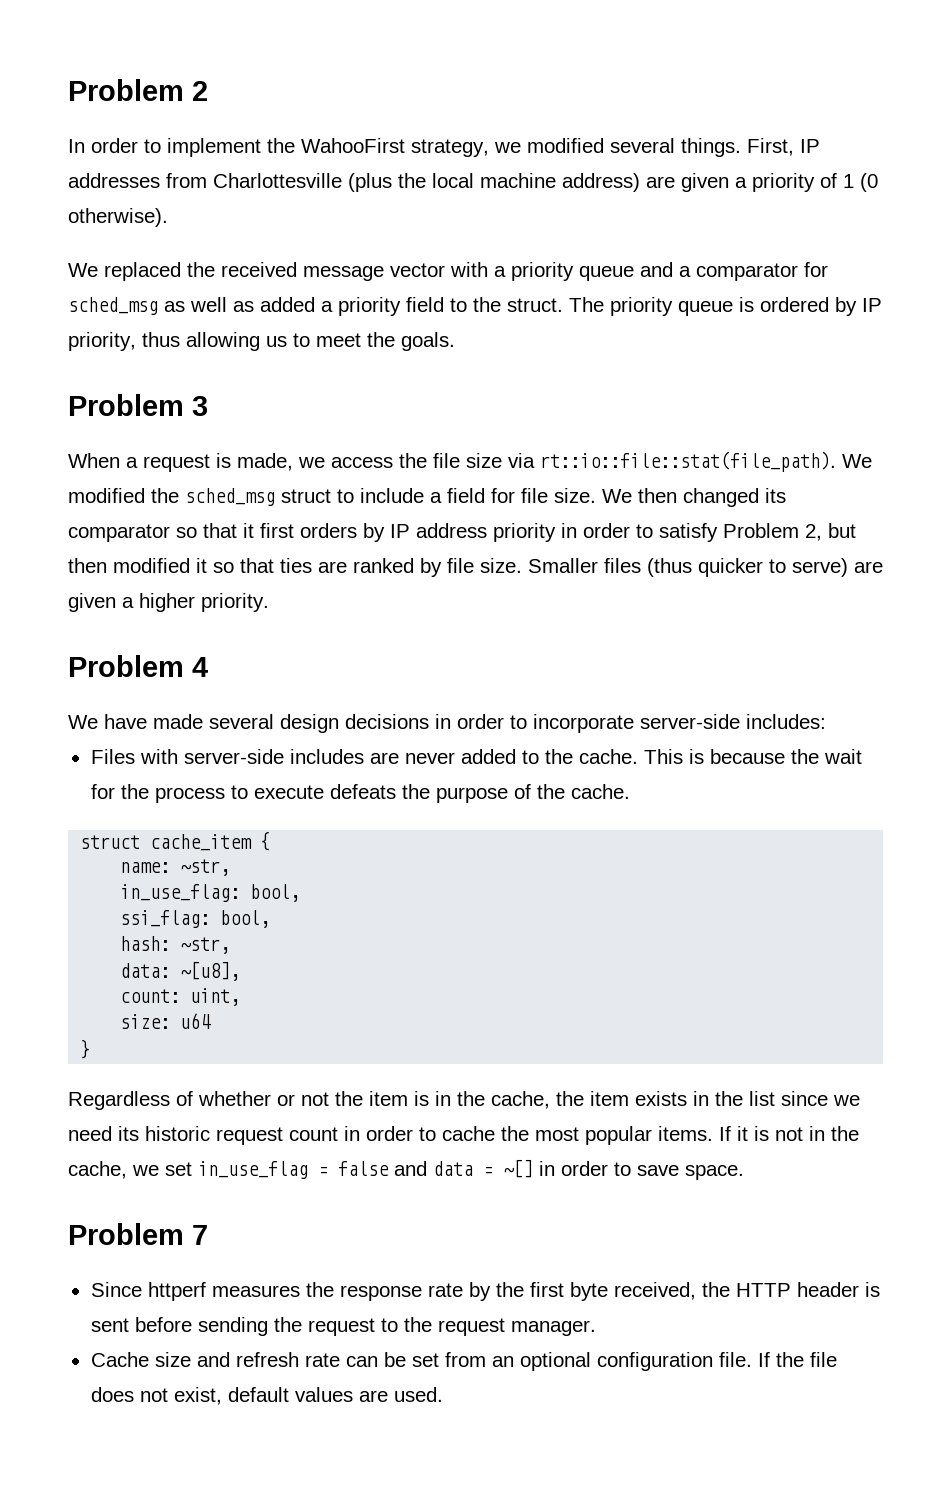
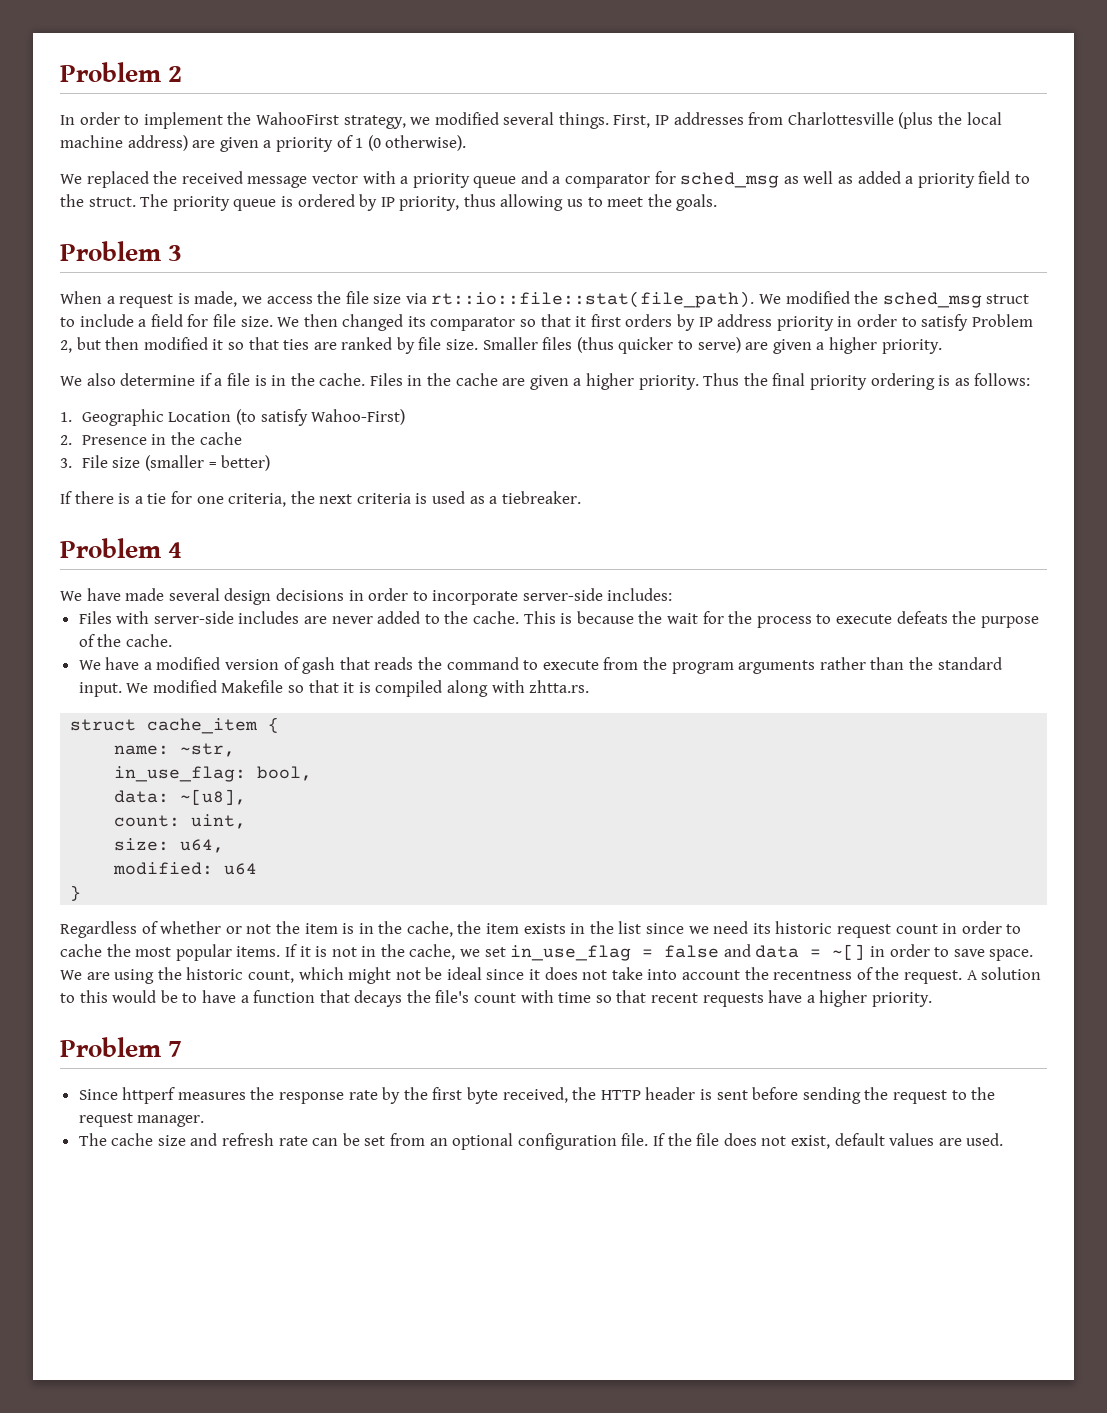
(269, 602) none -> [60,373,1031,390] [60,409,406,426] [60,432,242,445] [60,455,271,471] [60,491,581,507] // We also determine if a file is in the cache. Files in the cache are given a higher priority. Thus the final priority ordering is as follows: // 1. Geographic Location (to satisfy Wahoo-First) // 2. Presence in the cache // 3. File size (smaller = better) // If there is a tie for one criteria, the next criteria is used as a tiebreaker.
(630, 791) none -> [78,657,1002,674] [78,680,590,697] // We have a modified version of gash that reads the command to execute from the program arguments rather than the standard input. We modified Makefile so that it is compiled along with zhtta.rs.
[120,910,271,928] [120,936,231,954] // ssi_flag: bool, // hash: ~str, -> (313, 773) none
(171, 1021) none -> [180,839,225,853] [113,862,214,875] u64, // modified:
(744, 1172) none -> [60,967,1042,984] [60,990,932,1007] We are using the historic count, which might not be ideal since it does not take into account the recentness of the request. A solution to this would be to have a function that decays the file's count with time so that recent requests have a higher priority.
[90,1352,149,1367] Cache -> [78,1133,154,1146] The cache

